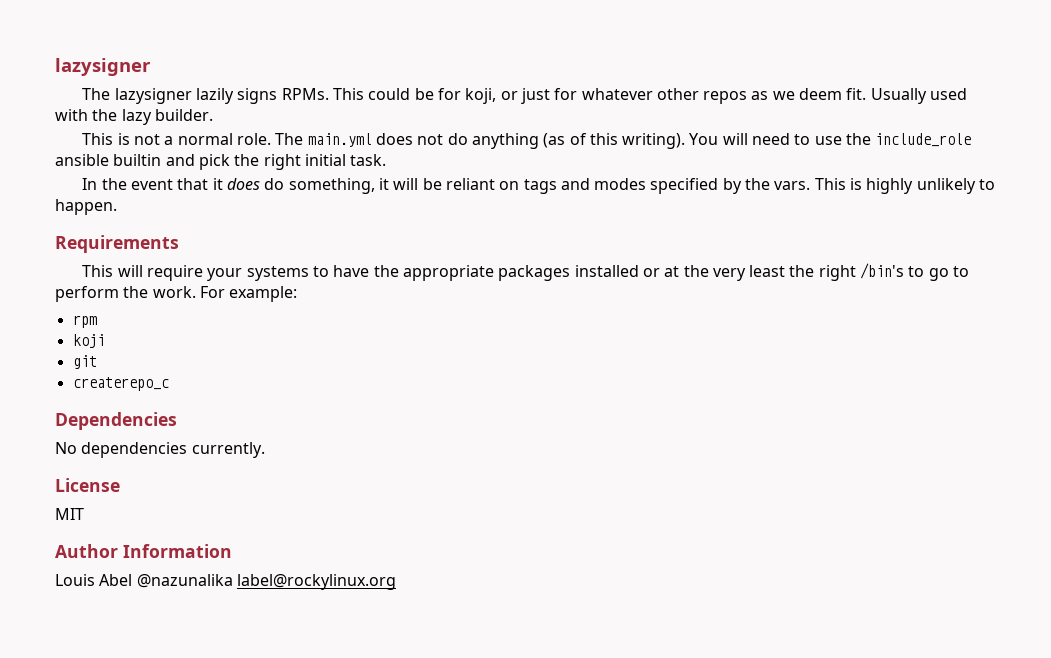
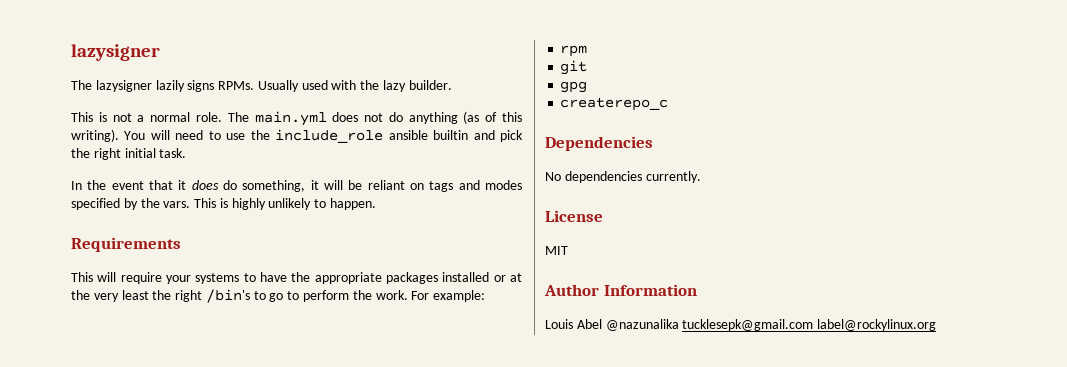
[332,88,867,104] This could be for koji, or just for whatever other repos as we deem fit. -> (255, 85) none
[72,334,105,348] [72,355,97,369] koji // git -> [560,60,588,75] [560,81,588,93] git // gpg
(233, 581) none -> [682,319,814,331] tucklesepk@gmail.com

